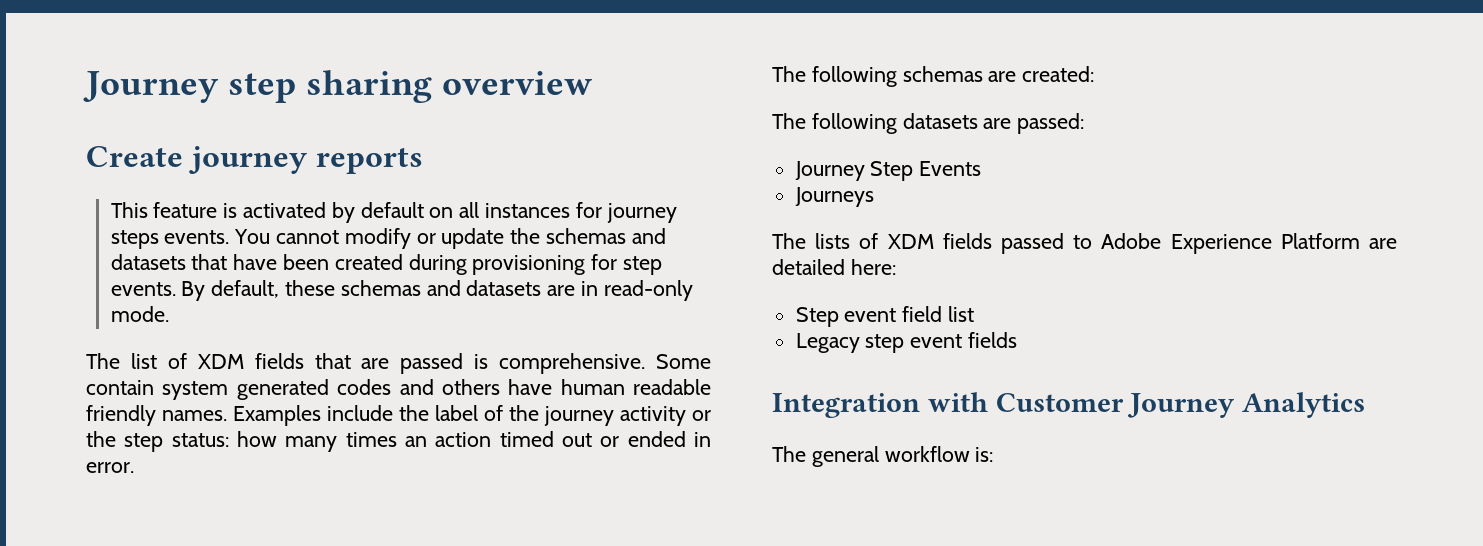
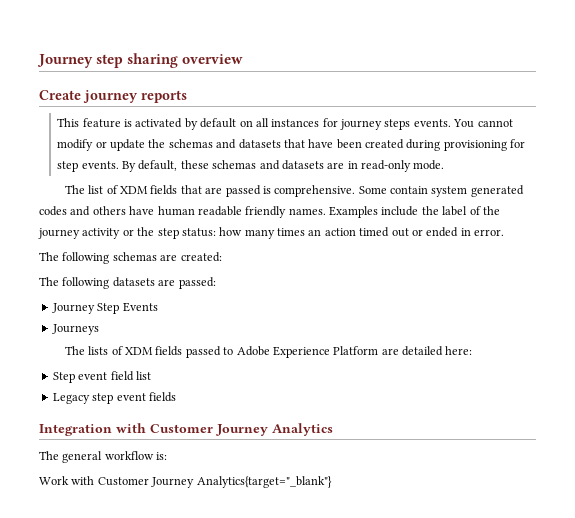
(994, 454) none -> [39,476,332,488] // Work with Customer Journey Analytics{target="_blank"}

